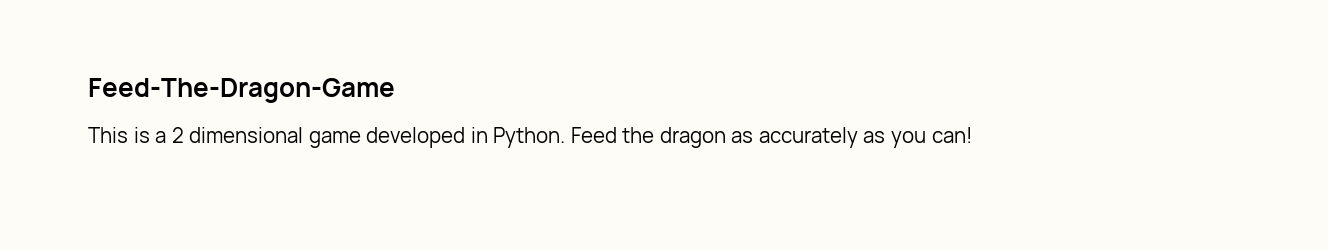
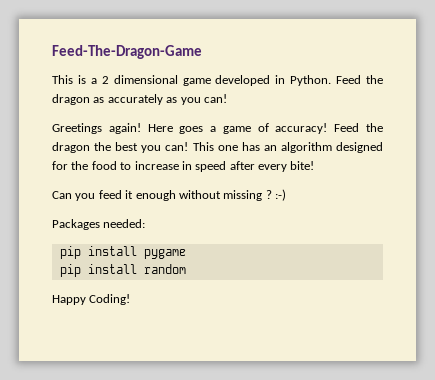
(972, 135) none -> [52,123,383,134] [52,142,383,153] [52,161,315,172] [52,189,286,201] [52,219,146,230] [59,246,186,259] [59,264,186,277] [52,294,131,305] // Greetings again! Here goes a game of accuracy! Feed the dragon the best you can! This one has an algorithm designed for the food to increase in speed after every bite! // Can you feed it enough without missing ? :-) // Packages needed: // pip install pygame // pip install random // Happy Coding!

